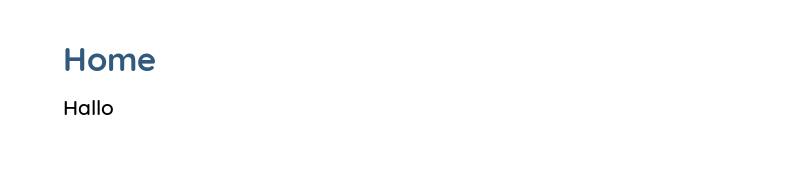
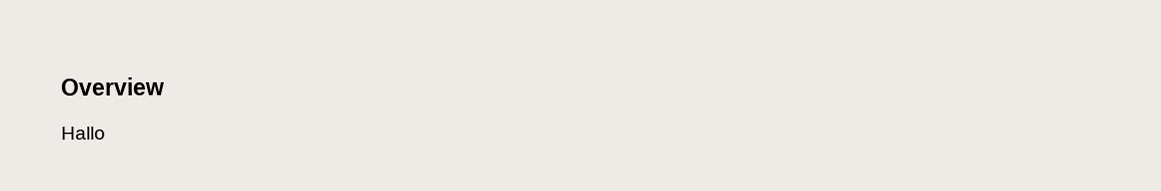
[63,48,156,71] Home -> [60,77,164,96] Overview

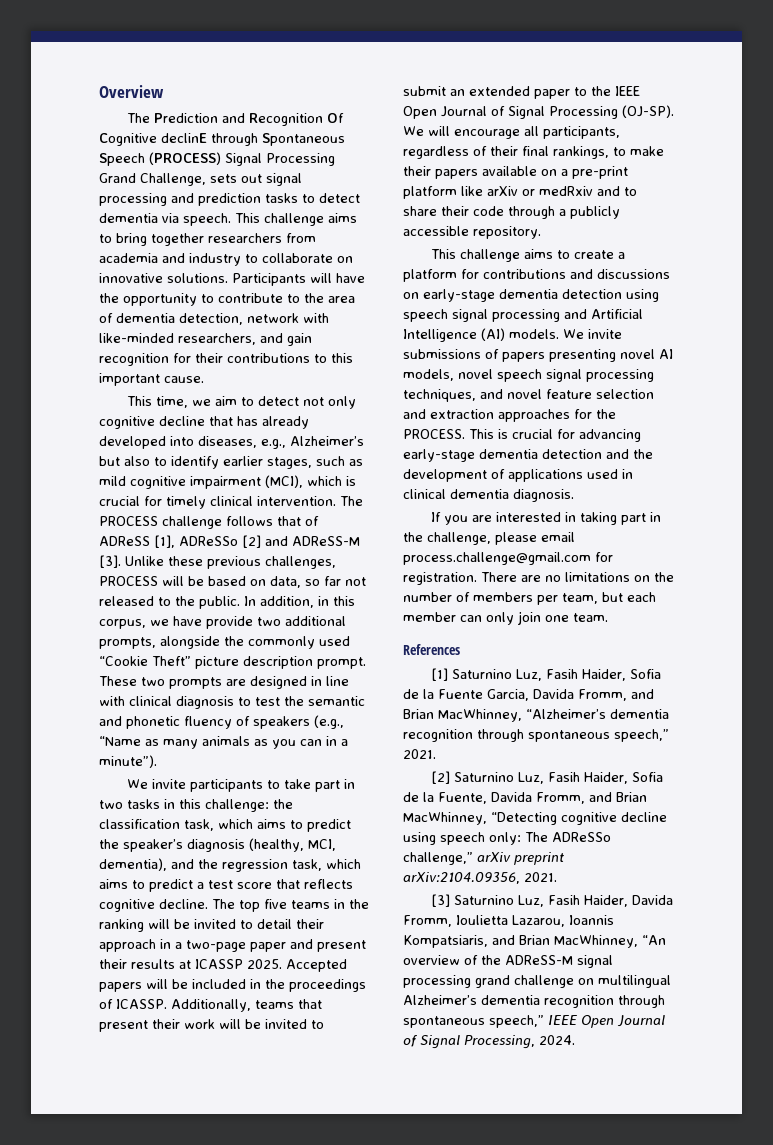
[61,126,106,140] Hallo -> [127,113,345,126] [99,133,345,146] [99,152,335,166] [99,173,302,186] [99,193,360,206] [99,213,357,226] [99,233,316,246] [99,253,353,266] [99,273,365,286] [99,293,355,306] [99,313,329,325] [99,333,312,346] [99,353,353,366] [99,373,204,386] [127,396,357,409] [99,416,309,429] [99,436,364,449] [99,456,363,469] [99,475,356,489] [99,496,363,509] [99,516,319,529] [99,535,360,548] [99,555,336,569] [99,576,366,588] [99,596,355,609] [99,616,346,629] [99,636,350,649] [99,656,366,669] [99,676,349,689] [99,696,365,709] [99,715,344,729] [99,736,348,749] [99,755,157,768] [127,779,356,792] [99,799,293,812] [99,819,351,832] [99,838,336,852] [99,858,361,872] [99,879,353,892] [99,899,369,912] [99,919,324,932] [99,939,366,952] [99,959,347,972] [99,979,366,992] [99,999,322,1012] [99,1019,324,1032] [403,86,640,99] [403,105,674,119] [403,126,620,139] [403,146,664,159] [403,166,628,179] [403,186,637,199] [403,206,620,219] [403,226,541,239] [431,249,626,262] [403,269,670,282] [403,289,659,302] [403,309,643,322] [403,328,622,342] [403,349,673,362] [403,369,654,382] [403,389,654,402] [403,409,616,422] [403,429,641,442] [403,449,653,462] [403,469,633,482] [403,489,574,502] [431,512,662,525] [403,532,575,545] [403,552,613,565] [403,572,674,585] [403,592,656,605] [403,611,608,625] [403,644,460,655] [431,668,662,681] [403,689,654,701] [403,709,669,722] [403,729,669,742] [403,749,436,759] [431,771,664,784] [403,792,647,804] [403,812,667,825] [403,832,611,845] [403,852,564,865] [403,872,557,884] [431,894,674,907] [403,915,614,927] [403,935,666,948] [403,955,613,968] [403,975,671,988] [403,995,665,1008] [403,1015,665,1028] [403,1035,575,1049] The Prediction and Recognition Of Cognitive declinE through Spontaneous Speech (PROCESS) Signal Processing Grand Challenge, sets out signal processing and prediction tasks to detect dementia via speech. This challenge aims to bring together researchers from academia and industry to collaborate on innovative solutions. Participants will have the opportunity to contribute to the area of dementia detection, network with like-minded researchers, and gain recognition for their contributions to this important cause. // This time, we aim to detect not only cognitive decline that has already developed into diseases, e.g., Alzheimer’s but also to identify earlier stages, such as mild cognitive impairment (MCI), which is crucial for timely clinical intervention. The PROCESS challenge follows that of ADReSS [1], ADReSSo [2] and ADReSS-M [3]. Unlike these previous challenges, PROCESS will be based on data, so far not released to the public. In addition, in this corpus, we have provide two additional prompts, alongside the commonly used “Cookie Theft” picture description prompt. These two prompts are designed in line with clinical diagnosis to test the semantic and phonetic fluency of speakers (e.g., “Name as many animals as you can in a minute”). // We invite participants to take part in two tasks in this challenge: the classification task, which aims to predict the speaker’s diagnosis (healthy, MCI, dementia), and the regression task, which aims to predict a test score that reflects cognitive decline. The top five teams in the ranking will be invited to detail their approach in a two-page paper and present their results at ICASSP 2025. Accepted papers will be included in the proceedings of ICASSP. Additionally, teams that present their work will be invited to submit an extended paper to the IEEE Open Journal of Signal Processing (OJ-SP). We will encourage all participants, regardless of their final rankings, to make their papers available on a pre-print platform like arXiv or medRxiv and to share their code through a publicly accessible repository. // This challenge aims to create a platform for contributions and discussions on early-stage dementia detection using speech signal processing and Artificial Intelligence (AI) models. We invite submissions of papers presenting novel AI models, novel speech signal processing techniques, and novel feature selection and extraction approaches for the PROCESS. This is crucial for advancing early-stage dementia detection and the development of applications used in clinical dementia diagnosis. // If you are interested in taking part in the challenge, please email process.challenge@gmail.com for registration. There are no limitations on the number of members per team, but each member can only join one team. // References // [1] Saturnino Luz, Fasih Haider, Sofia de la Fuente Garcia, Davida Fromm, and Brian MacWhinney, “Alzheimer’s dementia recognition through spontaneous speech,” 2021. // [2] Saturnino Luz, Fasih Haider, Sofia de la Fuente, Davida Fromm, and Brian MacWhinney, “Detecting cognitive decline using speech only: The ADReSSo challenge,” arXiv preprint arXiv:2104.09356, 2021. // [3] Saturnino Luz, Fasih Haider, Davida Fromm, Ioulietta Lazarou, Ioannis Kompatsiaris, and Brian MacWhinney, “An overview of the ADReSS-M signal processing grand challenge on multilingual Alzheimer’s dementia recognition through spontaneous speech,” IEEE Open Journal of Signal Processing, 2024.

